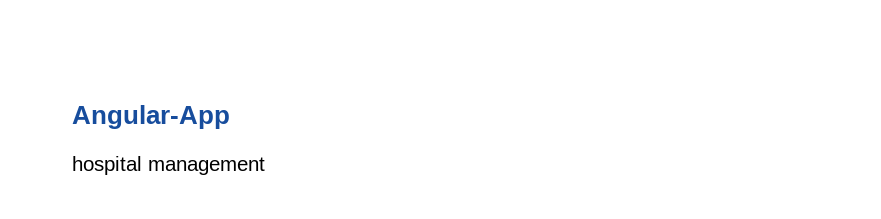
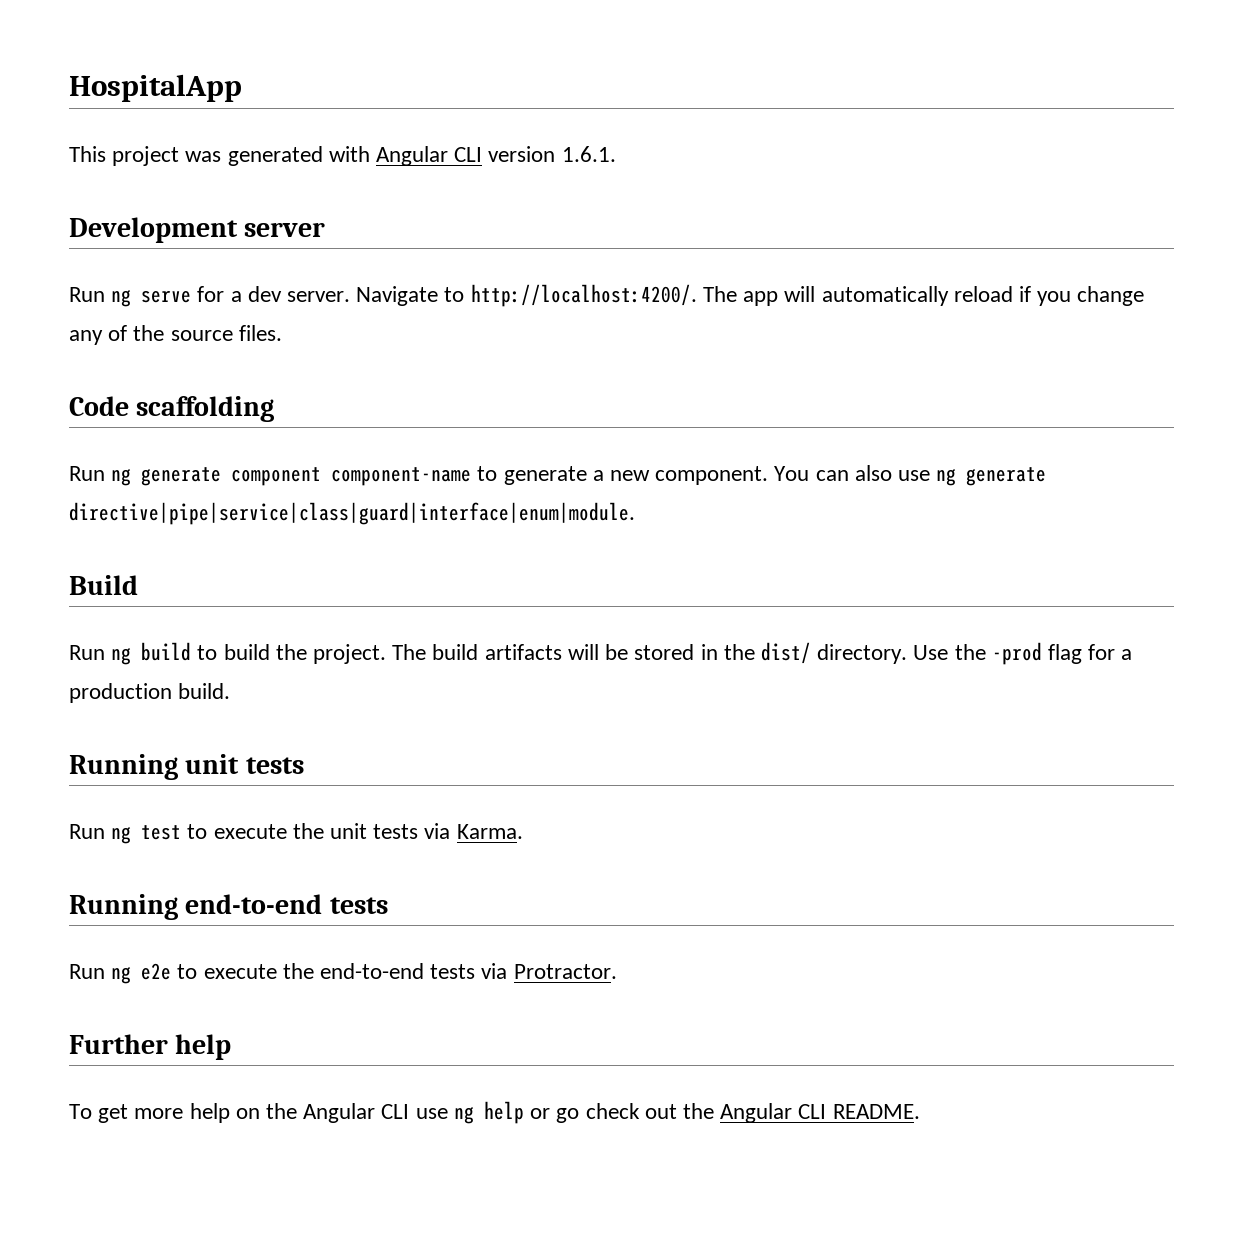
[72,105,230,129] [72,156,265,175] Angular-App // hospital management -> [69,74,242,102] [69,146,616,166] [69,217,326,243] [69,284,1145,307] [69,325,282,345] [69,396,275,422] [69,465,1047,486] [69,502,635,525] [69,575,138,595] [69,642,1133,665] [69,683,231,703] [69,754,304,780] [69,823,523,844] [69,894,388,920] [69,963,617,984] [69,1034,232,1060] [69,1101,920,1124] HospitalApp // This project was generated with Angular CLI version 1.6.1. // Development server // Run ng serve for a dev server. Navigate to http://localhost:4200/. The app will automatically reload if you change any of the source files. // Code scaffolding // Run ng generate component component-name to generate a new component. You can also use ng generate directive|pipe|service|class|guard|interface|enum|module. // Build // Run ng build to build the project. The build artifacts will be stored in the dist/ directory. Use the -prod flag for a production build. // Running unit tests // Run ng test to execute the unit tests via Karma. // Running end-to-end tests // Run ng e2e to execute the end-to-end tests via Protractor. // Further help // To get more help on the Angular CLI use ng help or go check out the Angular CLI README.

